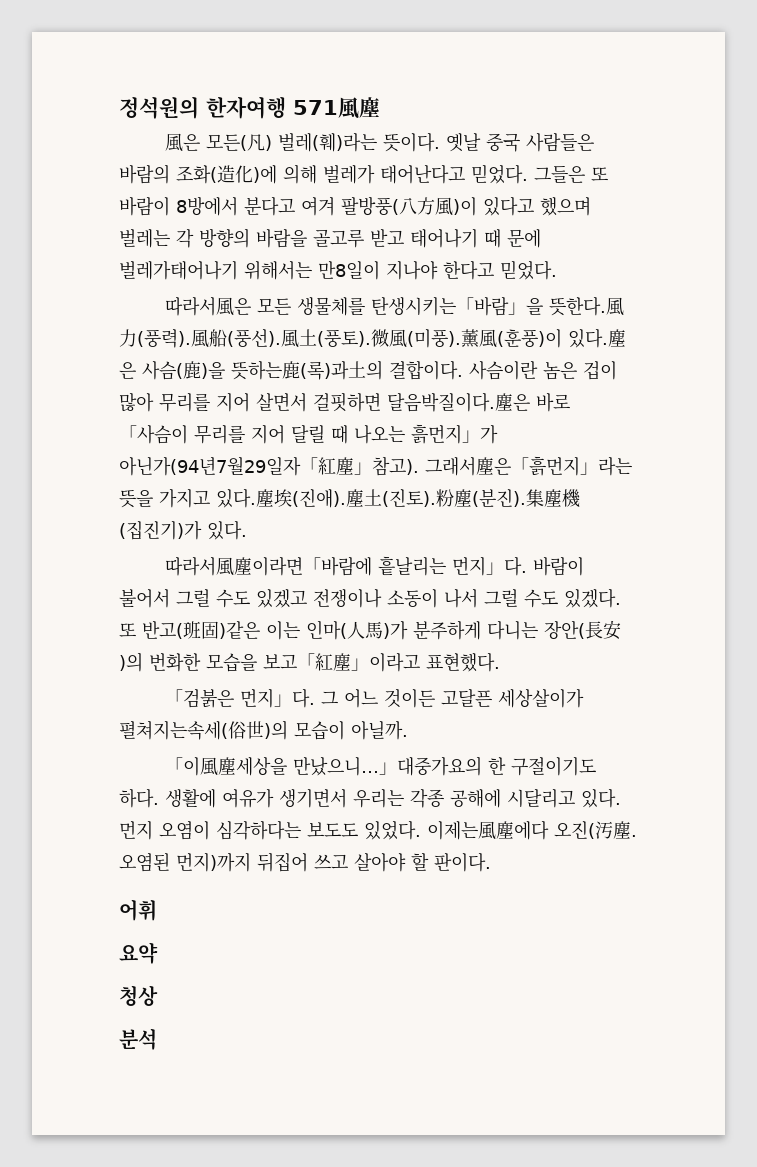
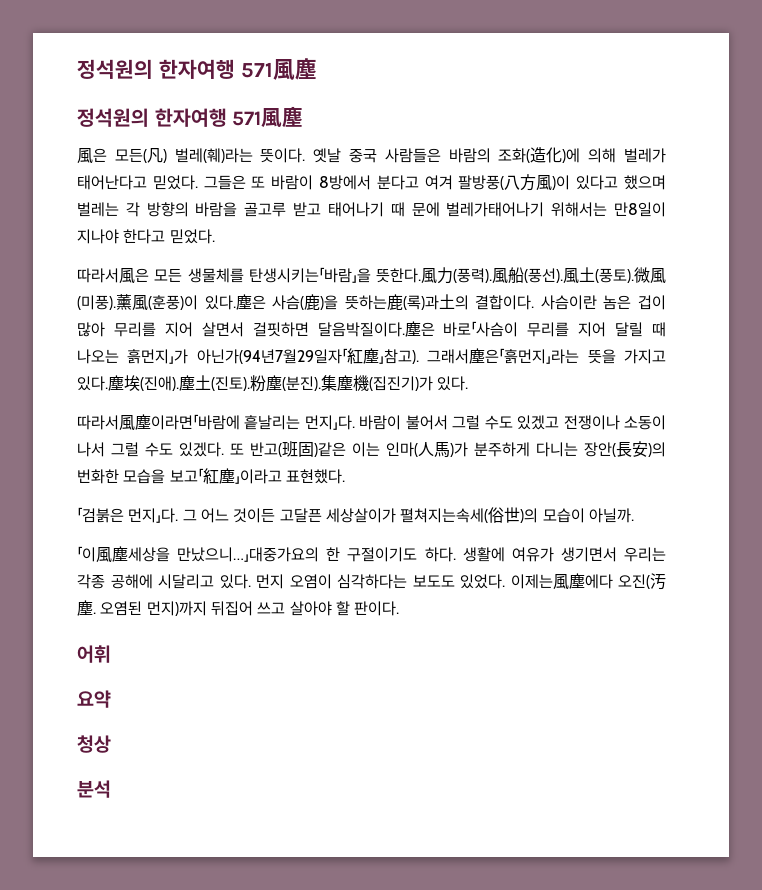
[119,96,380,119] 정석원의 한자여행 571風塵 -> [77,58,317,80] [77,106,304,128] 정석원의 한자여행 571風塵 // 정석원의 한자여행 571風塵

